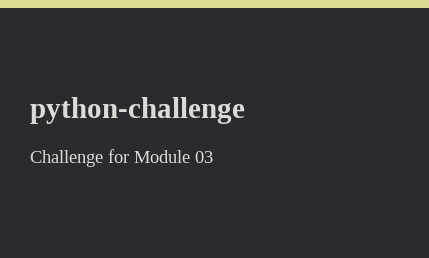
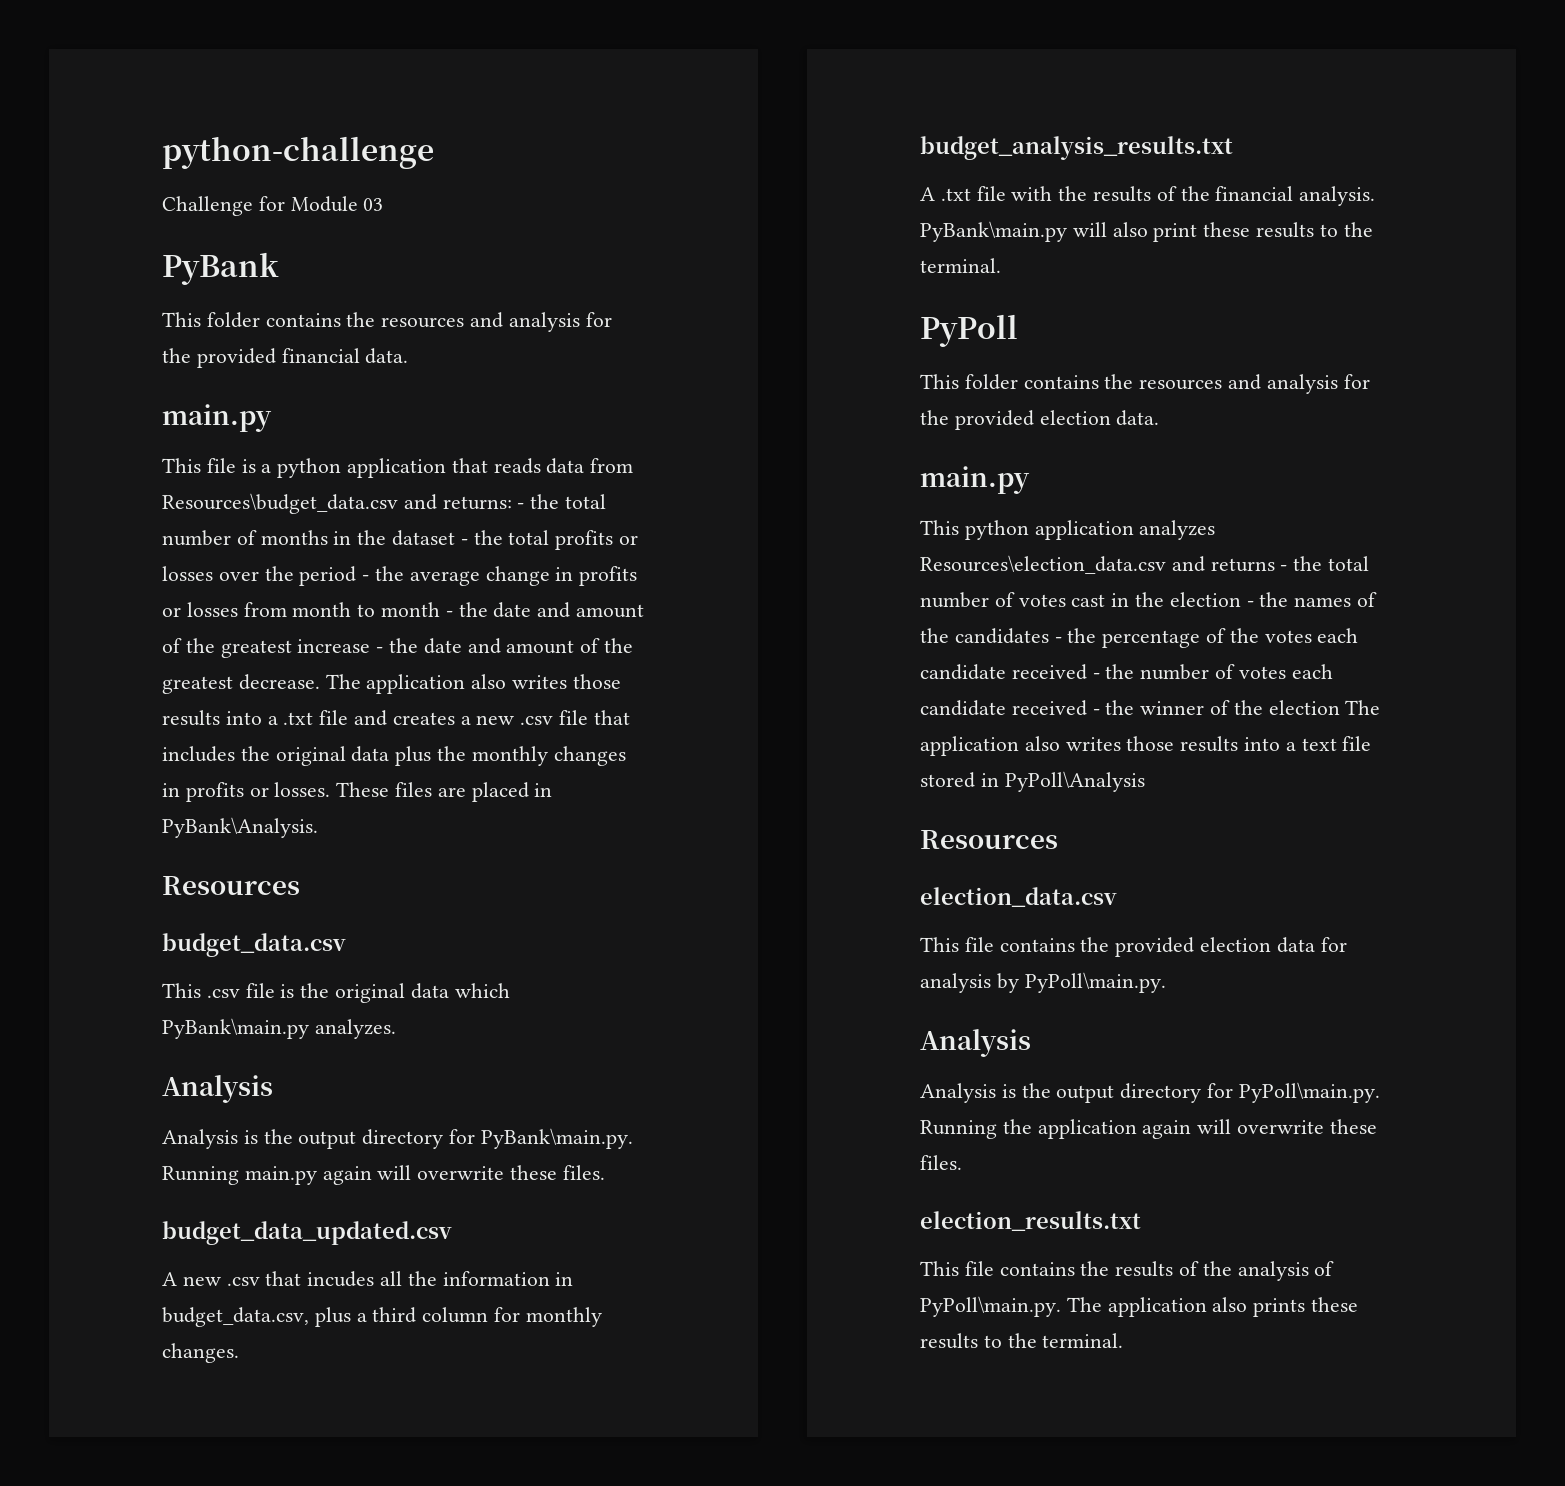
(213, 157) none -> [162,252,279,285] [162,312,612,332] [162,348,409,368] [162,404,272,432] [162,458,634,478] [162,493,607,514] [162,530,639,550] [162,566,638,586] [162,602,645,618] [162,638,634,658] [162,674,621,694] [162,710,630,726] [162,746,626,766] [162,782,553,802] [162,817,318,838] [162,876,300,895] [162,933,346,957] [162,983,510,1003] [162,1018,396,1039] [162,1075,273,1103] [162,1128,633,1149] [162,1165,605,1185] [162,1221,452,1245] [162,1271,574,1287] [162,1307,602,1327] [162,1343,239,1363] [920,136,1233,160] [920,186,1376,206] [920,221,1373,242] [920,258,1001,273] [920,314,1018,347] [920,374,1370,394] [920,410,1160,430] [920,466,1030,494] [920,520,1216,540] [920,555,1370,574] [920,592,1378,608] [920,628,1359,648] [920,664,1333,680] [920,700,1381,716] [920,736,1372,756] [920,771,1145,792] [920,830,1058,849] [920,887,1117,907] [920,937,1347,957] [920,972,1166,993] [920,1029,1031,1057] [920,1082,1380,1103] [920,1119,1377,1139] [920,1155,962,1170] [920,1211,1141,1231] [920,1261,1335,1281] [920,1296,1359,1317] [920,1333,1124,1349] // PyBank // This folder contains the resources and analysis for the provided financial data. // main.py // This file is a python application that reads data from Resources\budget_data.csv and returns: - the total number of months in the dataset - the total profits or losses over the period - the average change in profits or losses from month to month - the date and amount of the greatest increase - the date and amount of the greatest decrease. The application also writes those results into a .txt file and creates a new .csv file that includes the original data plus the monthly changes in profits or losses. These files are placed in PyBank\Analysis. // Resources // budget_data.csv // This .csv file is the original data which PyBank\main.py analyzes. // Analysis // Analysis is the output directory for PyBank\main.py. Running main.py again will overwrite these files. // budget_data_updated.csv // A new .csv that incudes all the information in budget_data.csv, plus a third column for monthly changes. // budget_analysis_results.txt // A .txt file with the results of the financial analysis. PyBank\main.py will also print these results to the terminal. // PyPoll // This folder contains the resources and analysis for the provided election data. // main.py // This python application analyzes Resources\election_data.csv and returns - the total number of votes cast in the election - the names of the candidates - the percentage of the votes each candidate received - the number of votes each candidate received - the winner of the election The application also writes those results into a text file stored in PyPoll\Analysis // Resources // election_data.csv // This file contains the provided election data for analysis by PyPoll\main.py. // Analysis // Analysis is the output directory for PyPoll\main.py. Running the application again will overwrite these files. // election_results.txt // This file contains the results of the analysis of PyPoll\main.py. The application also prints these results to the terminal.

